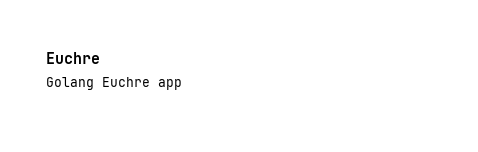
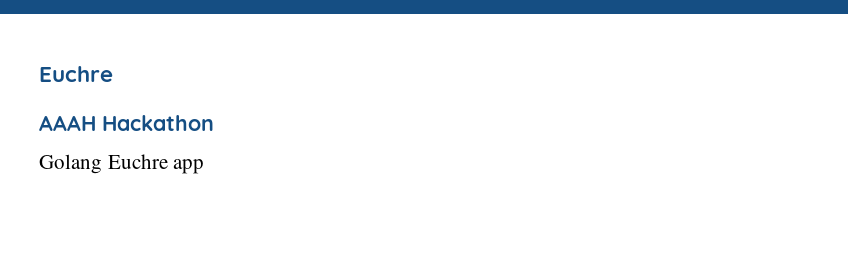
[46,52,100,64] Euchre -> [39,66,113,82] [39,115,214,131] Euchre // AAAH Hackathon

